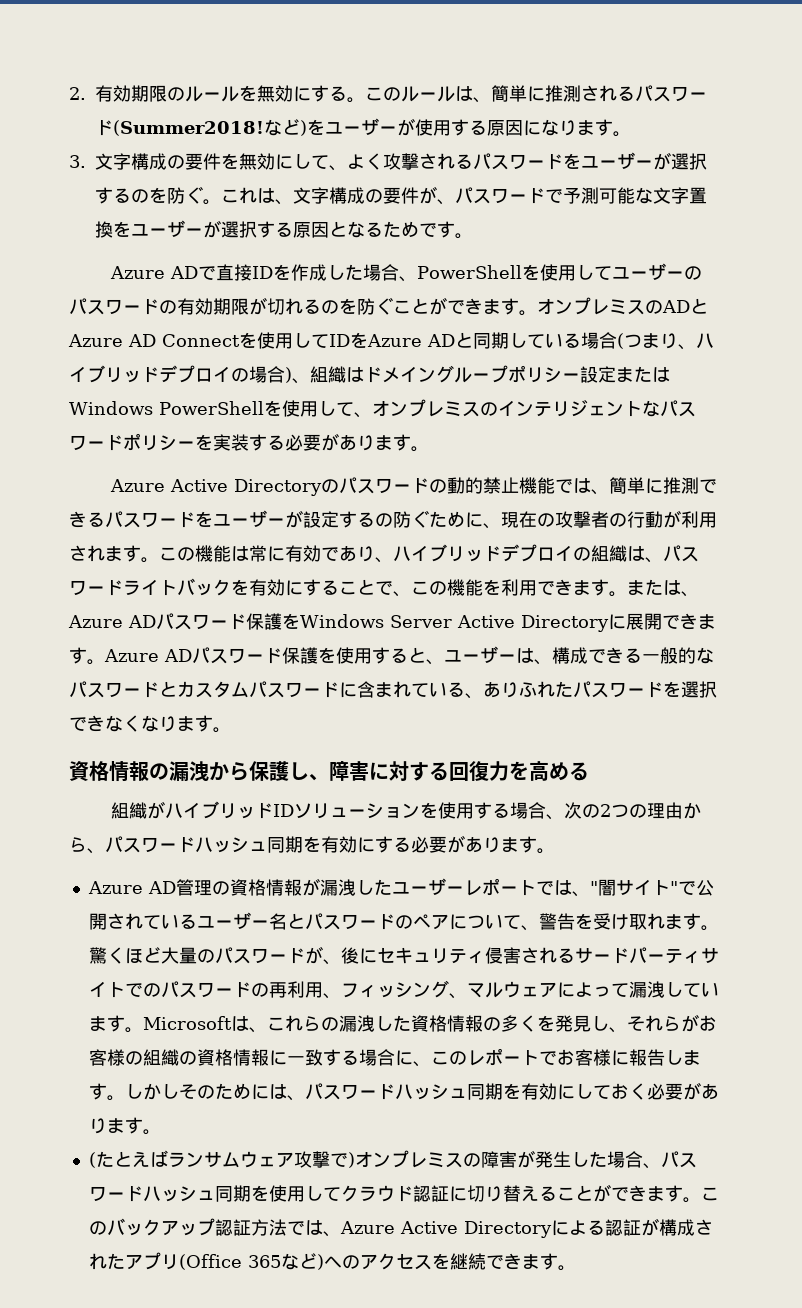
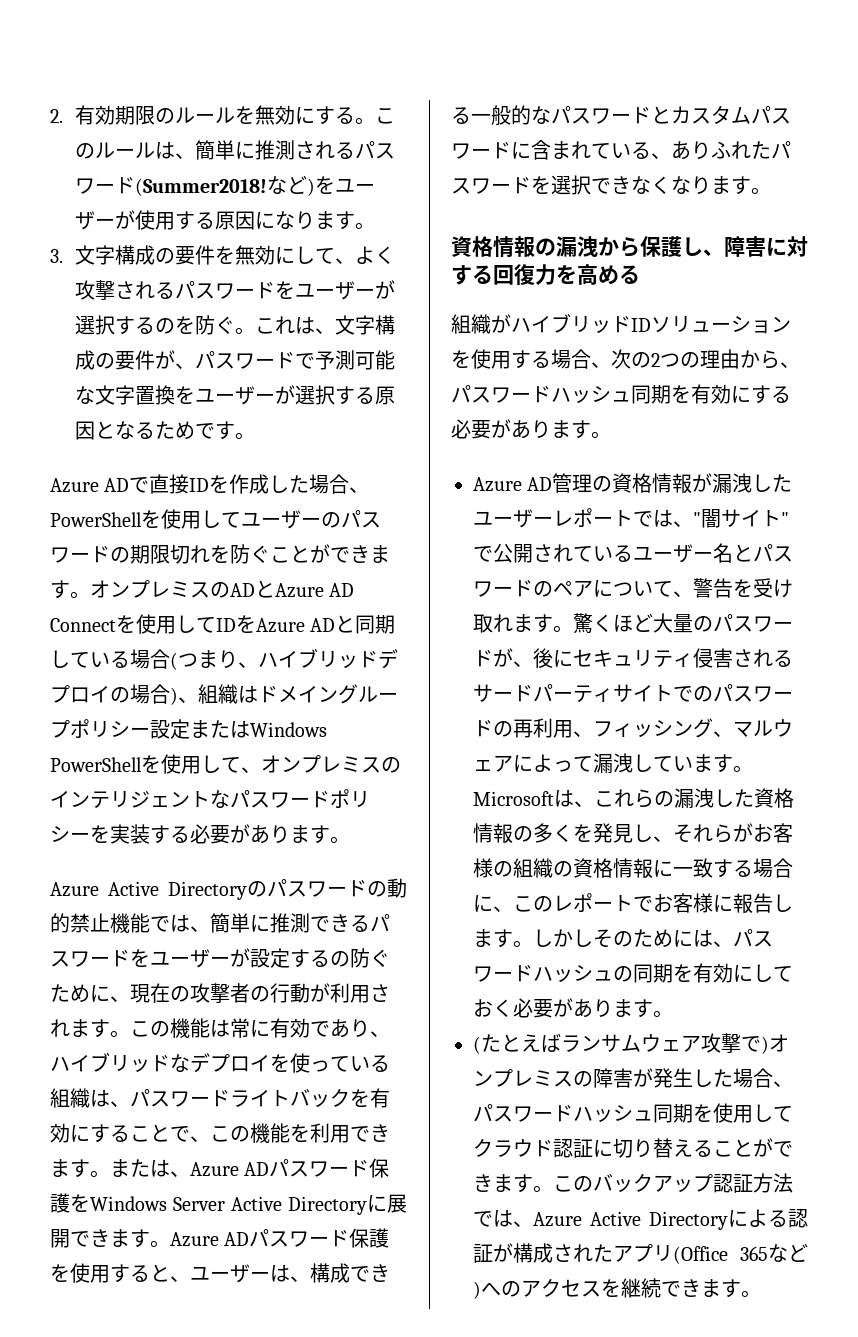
[177,297,339,315] 有効期限が切れるの -> [130,544,210,564] 期限切れ
[501,544,591,562] デプロイの -> [170,1053,390,1073] なデプロイを使っている
(467, 1093) none -> [613,966,633,982] の

